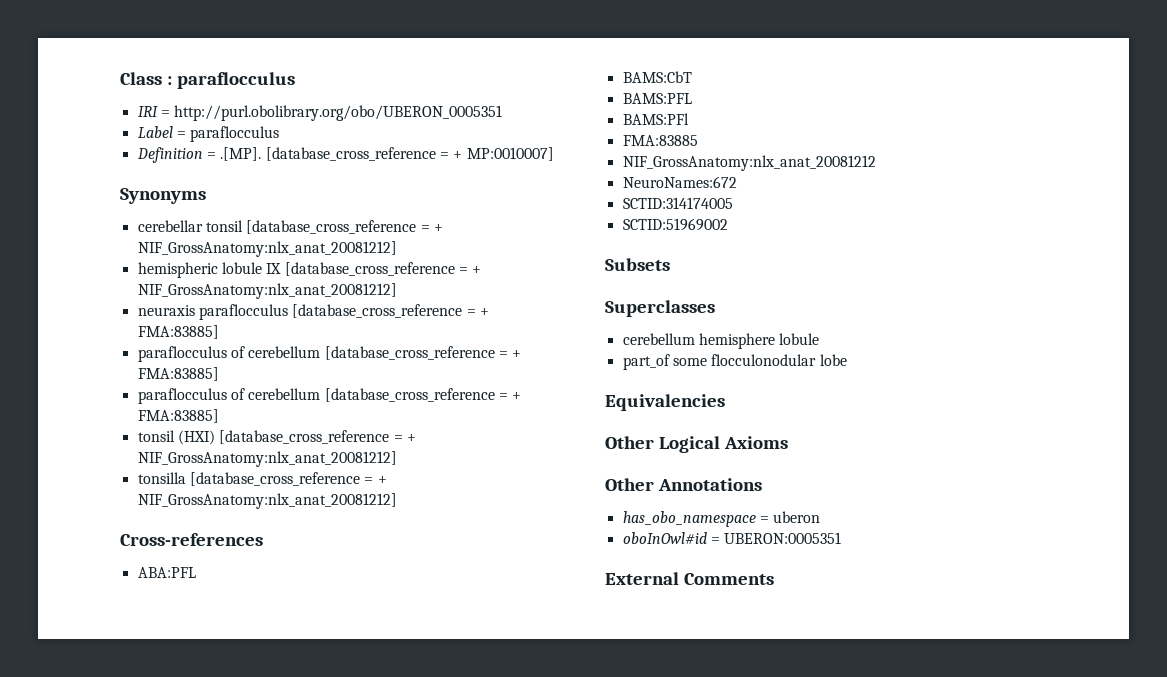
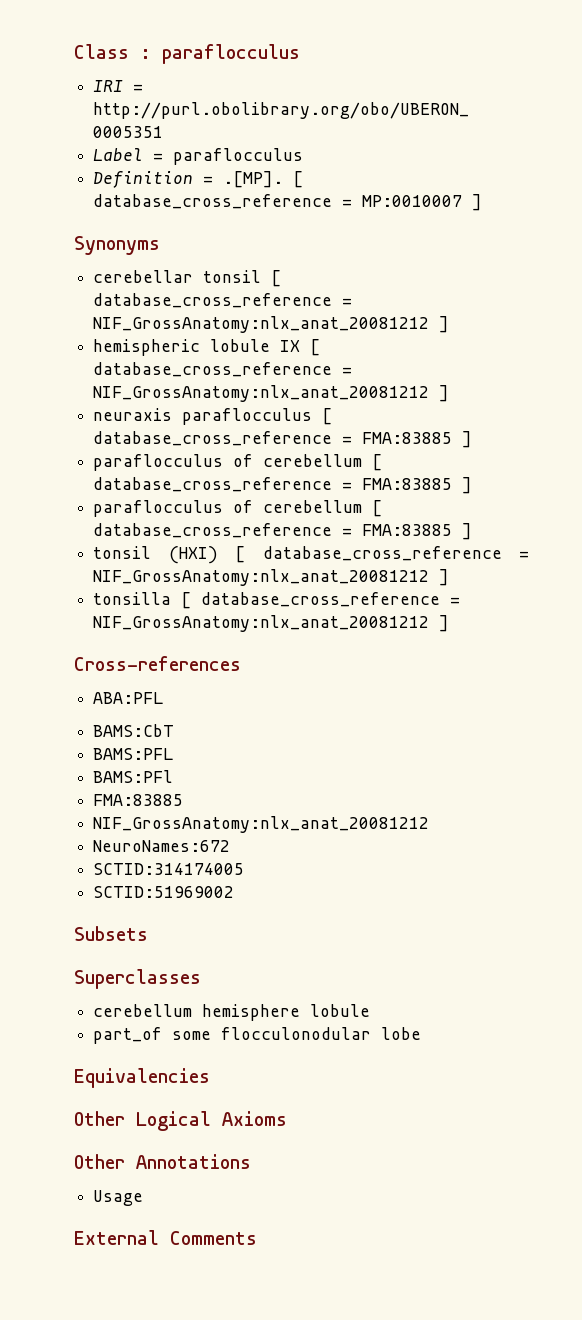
[265,147,554,161] [120,188,206,204] [137,220,443,234] [137,241,397,257] [137,262,482,278] [137,283,397,299] [137,304,489,320] [137,325,219,339] [137,346,522,362] [137,367,219,381] [137,388,522,404] [137,409,219,423] [137,430,416,445] [137,451,397,467] [137,472,387,486] [137,493,397,509] [database_cross_reference = + MP:0010007] // Synonyms // cerebellar tonsil [database_cross_reference = + NIF_GrossAnatomy:nlx_anat_20081212] // hemispheric lobule IX [database_cross_reference = + NIF_GrossAnatomy:nlx_anat_20081212] // neuraxis paraflocculus [database_cross_reference = + FMA:83885] // paraflocculus of cerebellum [database_cross_reference = + FMA:83885] // paraflocculus of cerebellum [database_cross_reference = + FMA:83885] // tonsil (HXI) [database_cross_reference = + NIF_GrossAnatomy:nlx_anat_20081212] // tonsilla [database_cross_reference = + NIF_GrossAnatomy:nlx_anat_20081212] -> [293,171,304,188] [93,194,483,211] [74,236,160,255] [93,270,282,287] [93,293,353,308] [93,316,450,333] [93,339,321,356] [93,362,353,377] [93,385,450,402] [93,408,333,425] [93,431,473,448] [93,454,383,471] [93,477,473,494] [93,500,383,517] [93,523,473,540] [93,546,529,564] [93,569,450,586] [93,592,461,609] [93,615,450,632] [ database_cross_reference = MP:0010007 ] // Synonyms // cerebellar tonsil [ database_cross_reference = NIF_GrossAnatomy:nlx_anat_20081212 ] // hemispheric lobule IX [ database_cross_reference = NIF_GrossAnatomy:nlx_anat_20081212 ] // neuraxis paraflocculus [ database_cross_reference = FMA:83885 ] // paraflocculus of cerebellum [ database_cross_reference = FMA:83885 ] // paraflocculus of cerebellum [ database_cross_reference = FMA:83885 ] // tonsil (HXI) [ database_cross_reference = NIF_GrossAnatomy:nlx_anat_20081212 ] // tonsilla [ database_cross_reference = NIF_GrossAnatomy:nlx_anat_20081212 ]
[622,511,821,527] [622,532,842,544] has_obo_namespace = uberon // oboInOwl#id = UBERON:0005351 -> [93,1190,144,1206] Usage

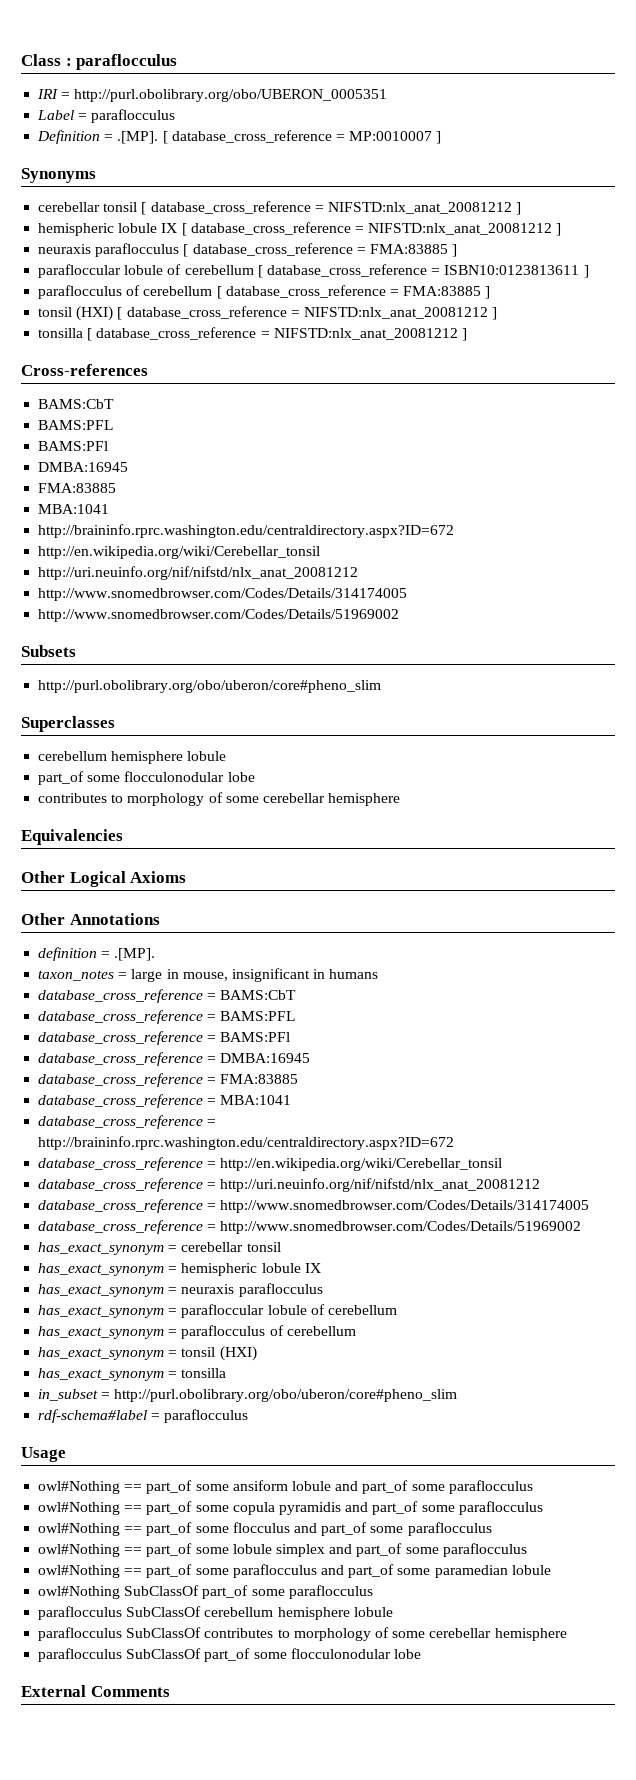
[93,316,430,333] NIF_GrossAnatomy:nlx_anat_20081212 -> [327,202,512,214] NIFSTD:nlx_anat_20081212
[93,385,430,402] NIF_GrossAnatomy:nlx_anat_20081212 -> [368,223,553,235] NIFSTD:nlx_anat_20081212
[93,454,383,471] [93,477,453,492] paraflocculus of cerebellum [ database_cross_reference = FMA:83885 -> [38,264,580,278] parafloccular lobule of cerebellum [ database_cross_reference = ISBN10:0123813611
[93,569,430,586] NIF_GrossAnatomy:nlx_anat_20081212 -> [303,307,488,319] NIFSTD:nlx_anat_20081212
[93,615,430,632] NIF_GrossAnatomy:nlx_anat_20081212 -> [273,328,458,340] NIFSTD:nlx_anat_20081212
[93,692,164,704] // ABA:PFL -> (148, 370) none
[93,794,184,806] [93,816,430,833] [93,840,231,852] [93,863,245,875] [93,886,235,898] // FMA:83885 // NIF_GrossAnatomy:nlx_anat_20081212 // NeuroNames:672 // SCTID:314174005 // SCTID:51969002 -> [38,462,129,472] [38,483,117,493] [38,504,110,514] [38,524,455,538] [38,546,321,559] [38,566,359,580] [38,588,408,601] [38,609,400,622] // DMBA:16945 // FMA:83885 // MBA:1041 // http://braininfo.rprc.washington.edu/centraldirectory.aspx?ID=672 // http://en.wikipedia.org/wiki/Cerebellar_tonsil // http://uri.neuinfo.org/nif/nifstd/nlx_anat_20081212 // http://www.snomedbrowser.com/Codes/Details/314174005 // http://www.snomedbrowser.com/Codes/Details/51969002
(148, 933) none -> [38,680,382,693] // http://purl.obolibrary.org/obo/uberon/core#pheno_slim
(422, 1033) none -> [38,792,401,806] // contributes to morphology of some cerebellar hemisphere
[93,1190,144,1206] Usage -> [38,947,156,961] [38,968,379,982] [38,989,297,1003] [38,1010,296,1024] [38,1031,291,1045] [38,1052,311,1066] [38,1073,299,1087] [38,1094,292,1108] [38,1115,217,1129] [38,1136,455,1150] [38,1157,503,1171] [38,1178,541,1192] [38,1199,590,1213] [38,1220,582,1234] [38,1242,281,1255] [38,1263,321,1276] [38,1283,323,1297] [38,1304,397,1318] [38,1325,356,1339] [38,1346,257,1361] [38,1368,227,1381] [38,1389,458,1402] [38,1409,249,1423] [21,1447,66,1462] [38,1480,533,1494] [38,1501,543,1515] [38,1522,492,1536] [38,1543,527,1557] [38,1564,551,1578] [38,1585,373,1599] [38,1606,393,1620] [38,1627,567,1641] [38,1648,421,1662] definition = .[MP]. // taxon_notes = large in mouse, insignificant in humans // database_cross_reference = BAMS:CbT // database_cross_reference = BAMS:PFL // database_cross_reference = BAMS:PFl // database_cross_reference = DMBA:16945 // database_cross_reference = FMA:83885 // database_cross_reference = MBA:1041 // database_cross_reference = http://braininfo.rprc.washington.edu/centraldirectory.aspx?ID=672 // database_cross_reference = http://en.wikipedia.org/wiki/Cerebellar_tonsil // database_cross_reference = http://uri.neuinfo.org/nif/nifstd/nlx_anat_20081212 // database_cross_reference = http://www.snomedbrowser.com/Codes/Details/314174005 // database_cross_reference = http://www.snomedbrowser.com/Codes/Details/51969002 // has_exact_synonym = cerebellar tonsil // has_exact_synonym = hemispheric lobule IX // has_exact_synonym = neuraxis paraflocculus // has_exact_synonym = parafloccular lobule of cerebellum // has_exact_synonym = paraflocculus of cerebellum // has_exact_synonym = tonsil (HXI) // has_exact_synonym = tonsilla // in_subset = http://purl.obolibrary.org/obo/uberon/core#pheno_slim // rdf-schema#label = paraflocculus // Usage // owl#Nothing == part_of some ansiform lobule and part_of some paraflocculus // owl#Nothing == part_of some copula pyramidis and part_of some paraflocculus // owl#Nothing == part_of some flocculus and part_of some paraflocculus // owl#Nothing == part_of some lobule simplex and part_of some paraflocculus // owl#Nothing == part_of some paraflocculus and part_of some paramedian lobule // owl#Nothing SubClassOf part_of some paraflocculus // paraflocculus SubClassOf cerebellum hemisphere lobule // paraflocculus SubClassOf contributes to morphology of some cerebellar hemisphere // paraflocculus SubClassOf part_of some flocculonodular lobe

